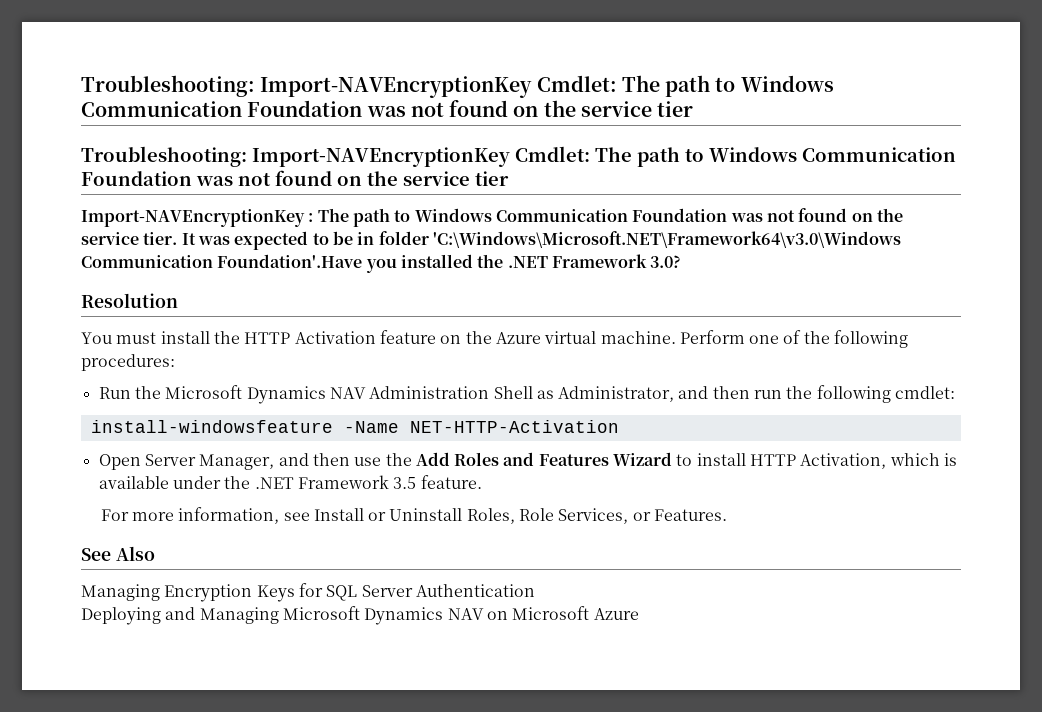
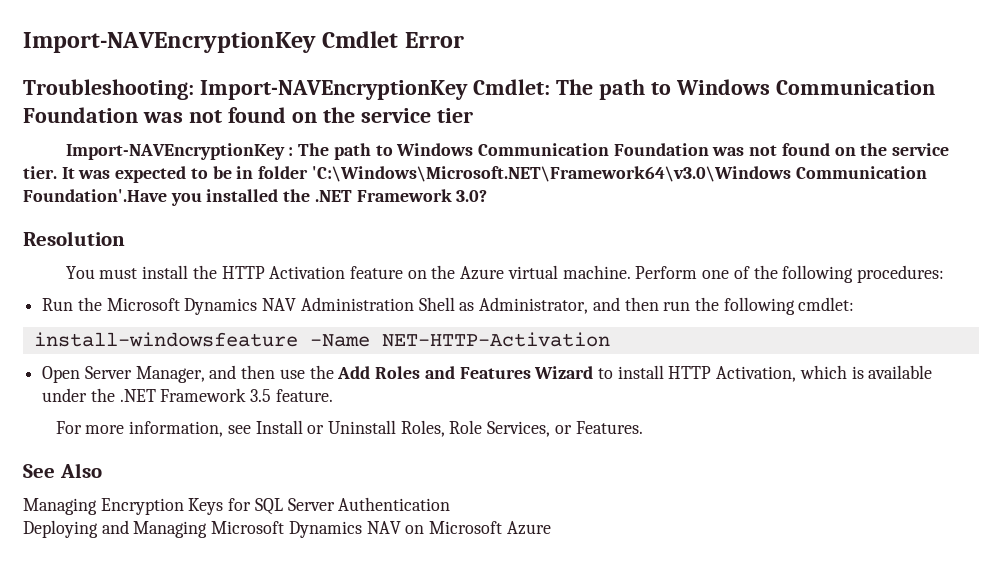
[81,75,834,98] [81,100,694,117] Troubleshooting: Import-NAVEncryptionKey Cmdlet: The path to Windows Communication Foundation was not found on the service tier -> [23,31,464,53] Import-NAVEncryptionKey Cmdlet Error

